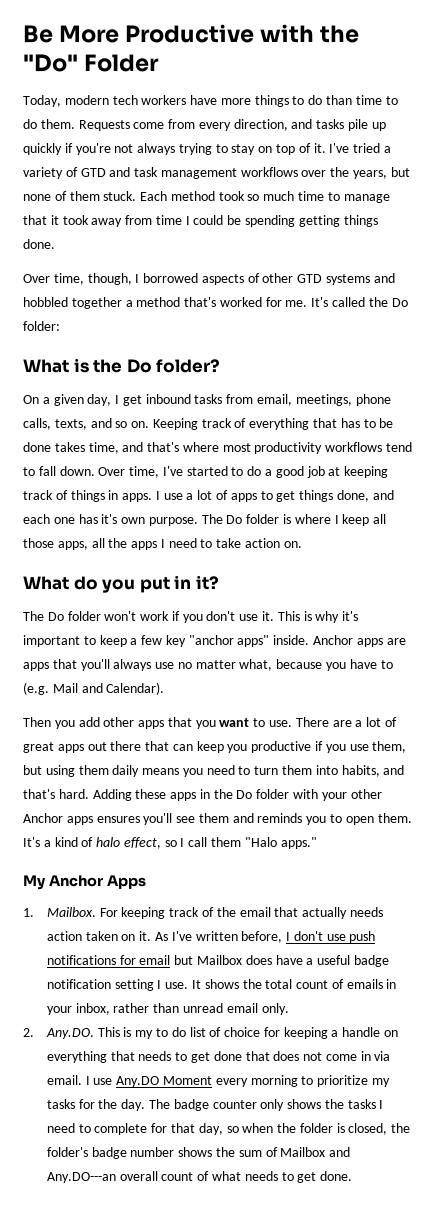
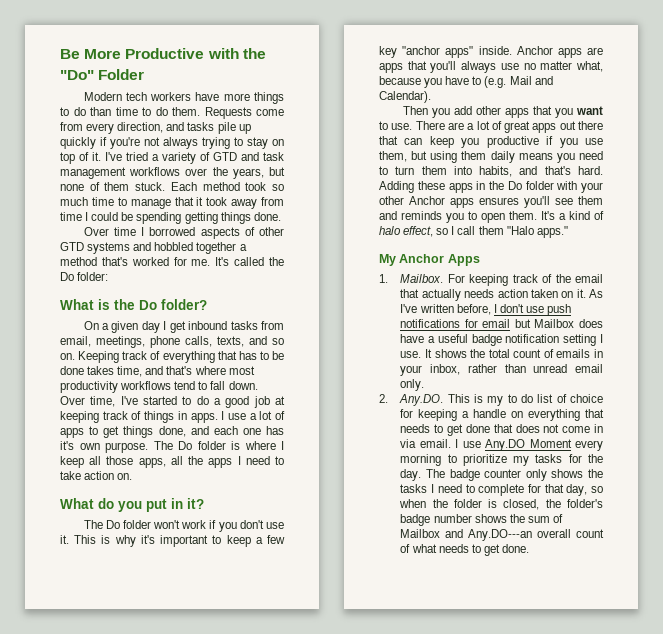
[23,95,109,107] Today, modern -> [83,92,122,101] Modern
[53,273,132,285] time, though, -> [113,227,136,236] time
[87,394,112,406] day, -> [141,321,160,333] day

